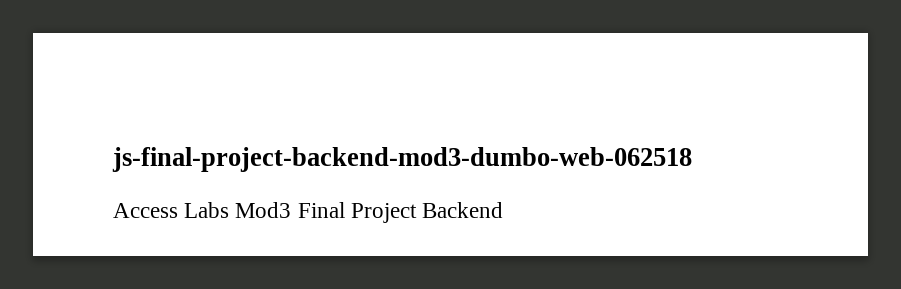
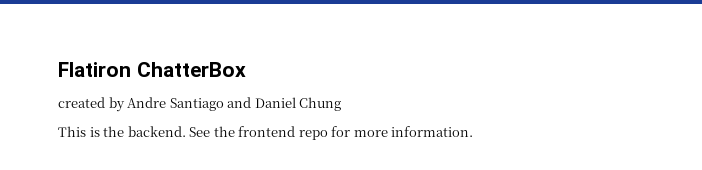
[112,147,692,172] [113,202,504,223] js-final-project-backend-mod3-dumbo-web-062518 // Access Labs Mod3 Final Project Backend -> [58,62,246,77] [58,97,342,112] [58,126,474,140] Flatiron ChatterBox // created by Andre Santiago and Daniel Chung // This is the backend. See the frontend repo for more information.

